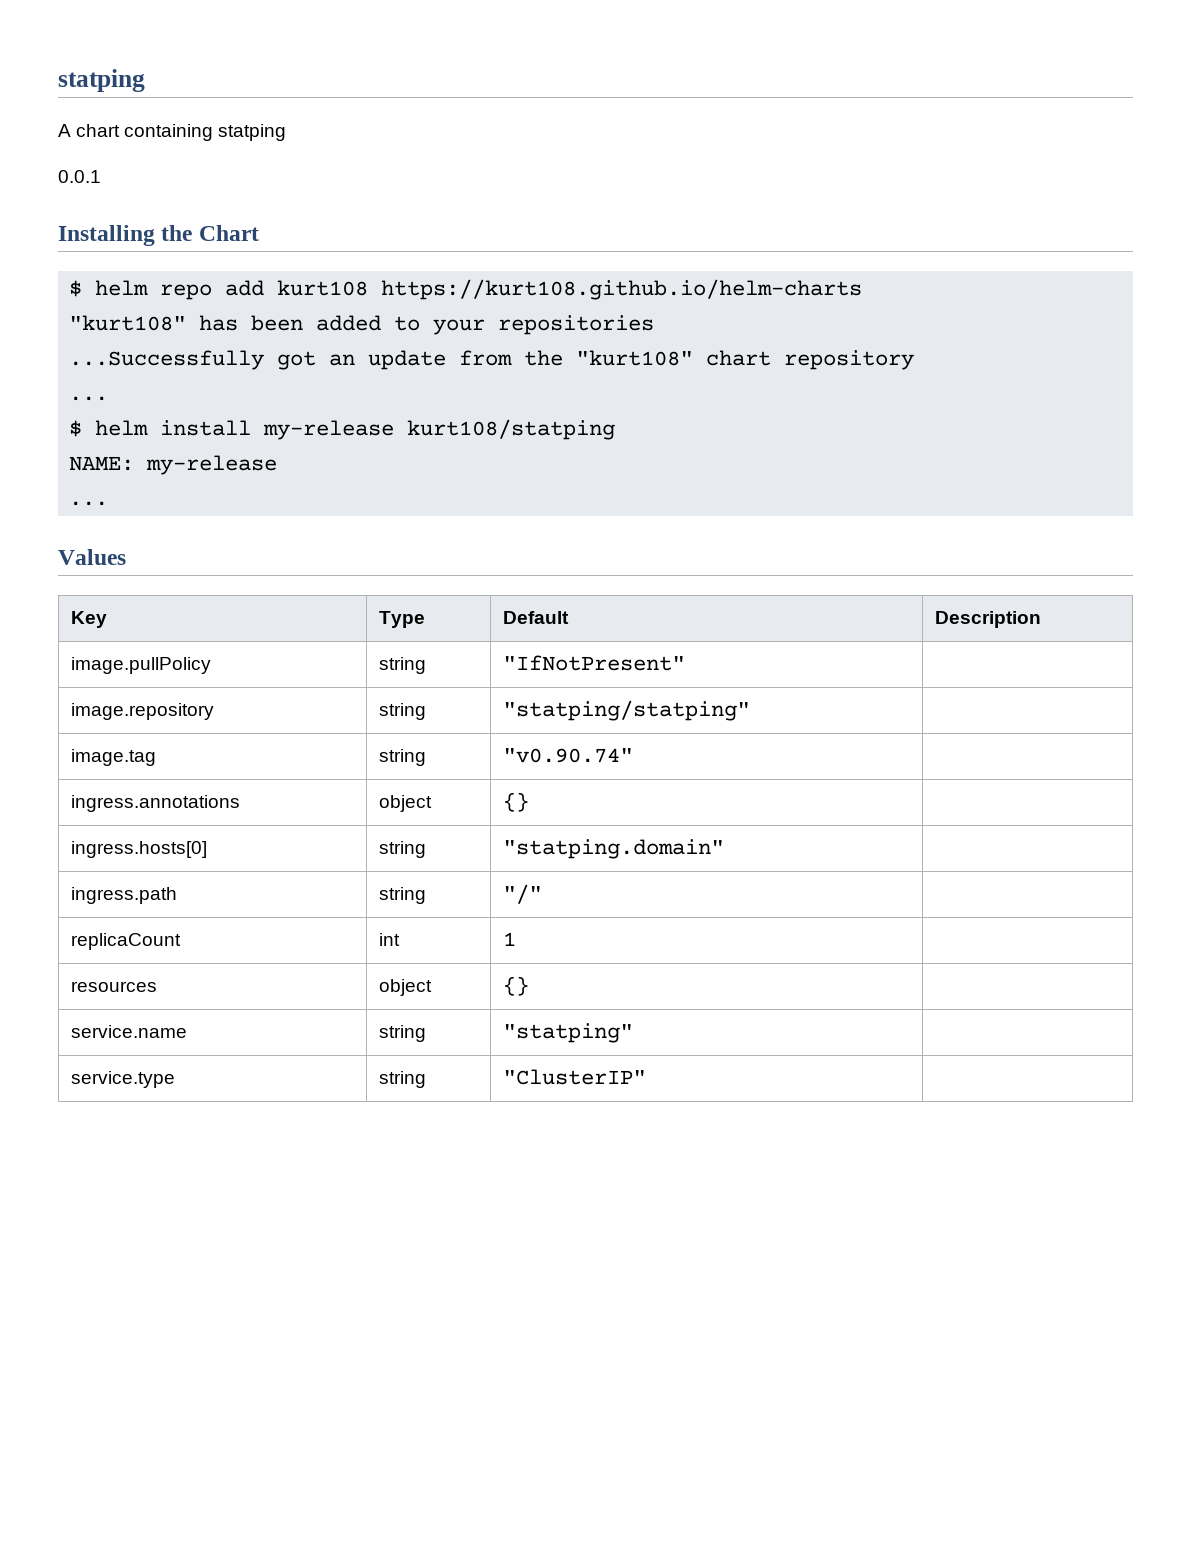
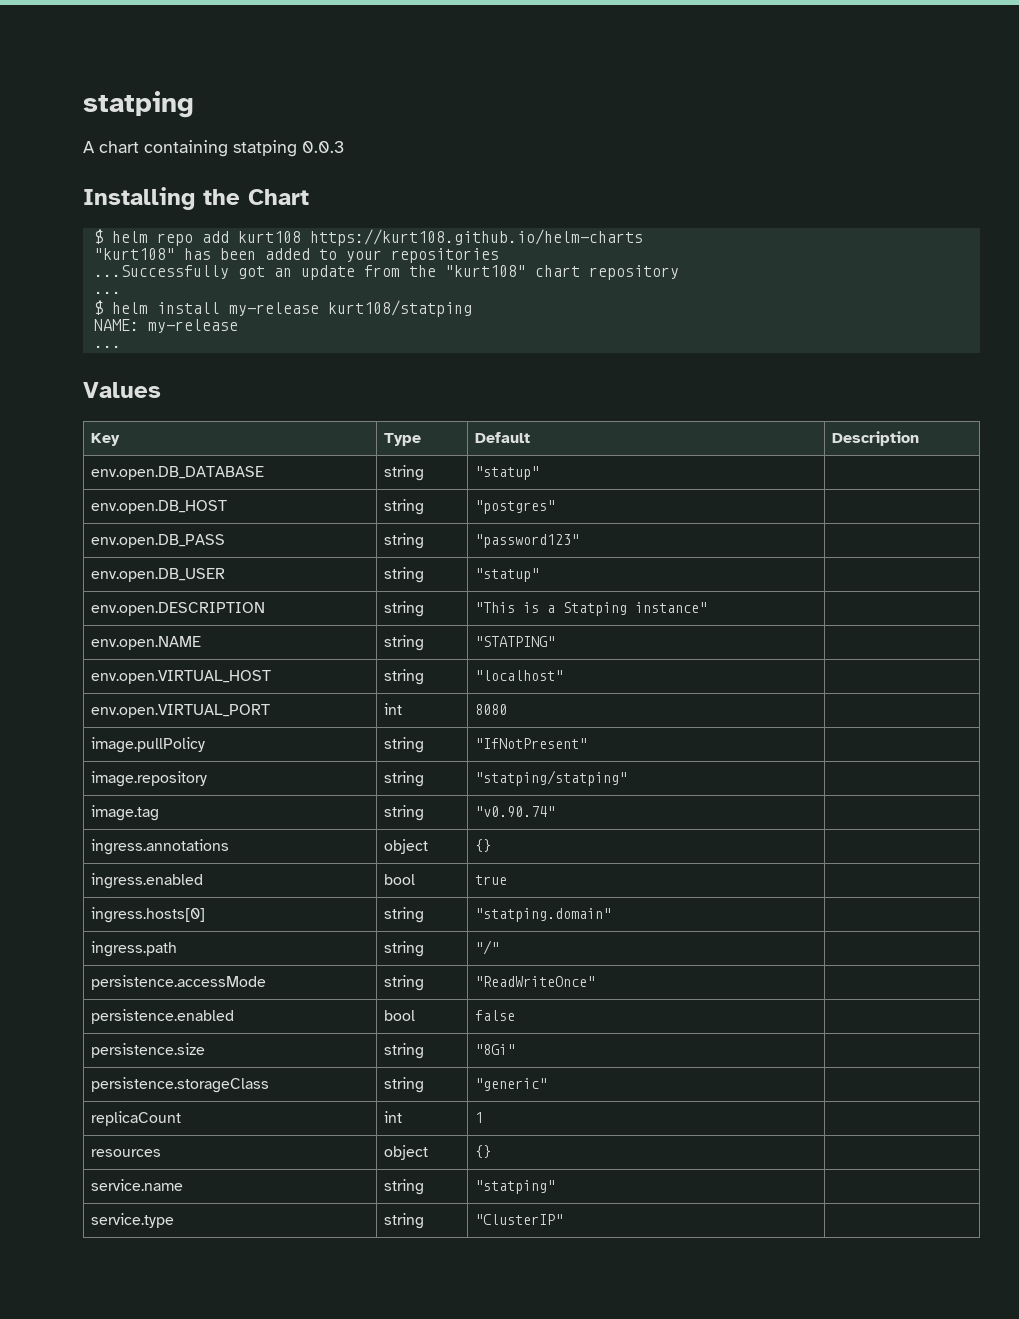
[58,170,101,183] // 0.0.1 -> [302,141,344,153] 0.0.3
(1041, 619) none -> [91,466,265,480] [384,465,425,481] [475,466,540,480] [91,500,228,514] [384,499,425,515] [475,500,556,514] [91,534,226,548] [384,533,425,549] [475,534,580,548] [91,568,226,582] [384,567,425,583] [475,568,540,582] [91,602,266,616] [384,601,425,617] [475,602,708,616] [91,636,202,650] [384,635,425,651] [475,636,556,647] [91,670,272,684] [384,669,425,685] [475,670,564,681] [91,704,271,718] [384,703,403,715] [475,704,508,715] // env.open.DB_DATABASE | string | "statup" | // env.open.DB_HOST | string | "postgres" | // env.open.DB_PASS | string | "password123" | // env.open.DB_USER | string | "statup" | // env.open.DESCRIPTION | string | "This is a Statping instance" | // env.open.NAME | string | "STATPING" | // env.open.VIRTUAL_HOST | string | "localhost" | // env.open.VIRTUAL_PORT | int | 8080 |
(529, 802) none -> [91,873,204,889] [384,874,416,885] [475,875,508,885] // ingress.enabled | bool | true |
(542, 894) none -> [91,975,267,990] [384,975,425,991] [475,976,596,987] [91,1009,235,1024] [384,1010,416,1021] [475,1010,516,1021] [91,1043,206,1058] [384,1043,425,1059] [475,1044,516,1055] [91,1077,270,1093] [384,1077,425,1093] [475,1078,548,1091] // persistence.accessMode | string | "ReadWriteOnce" | // persistence.enabled | bool | false | // persistence.size | string | "8Gi" | // persistence.storageClass | string | "generic" |

